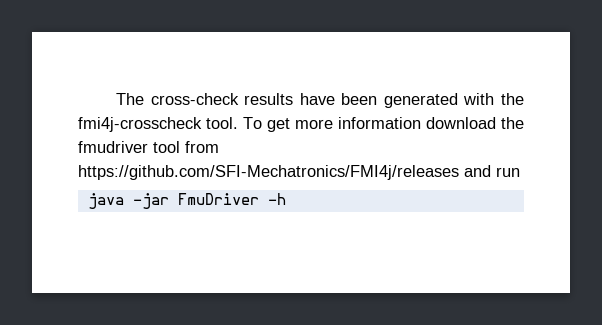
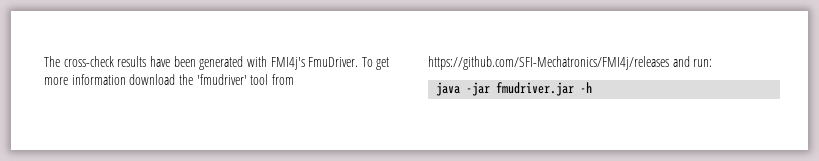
[501,93,524,105] [78,117,238,132] the fmi4j-crosscheck tool. -> [270,57,359,70] FMI4j's FmuDriver.
[78,141,148,153] fmudriver -> [196,74,247,85] 'fmudriver'
[496,167,520,177] run -> [693,59,713,67] run:
[177,193,259,205] FmuDriver -> [496,82,575,96] fmudriver.jar

